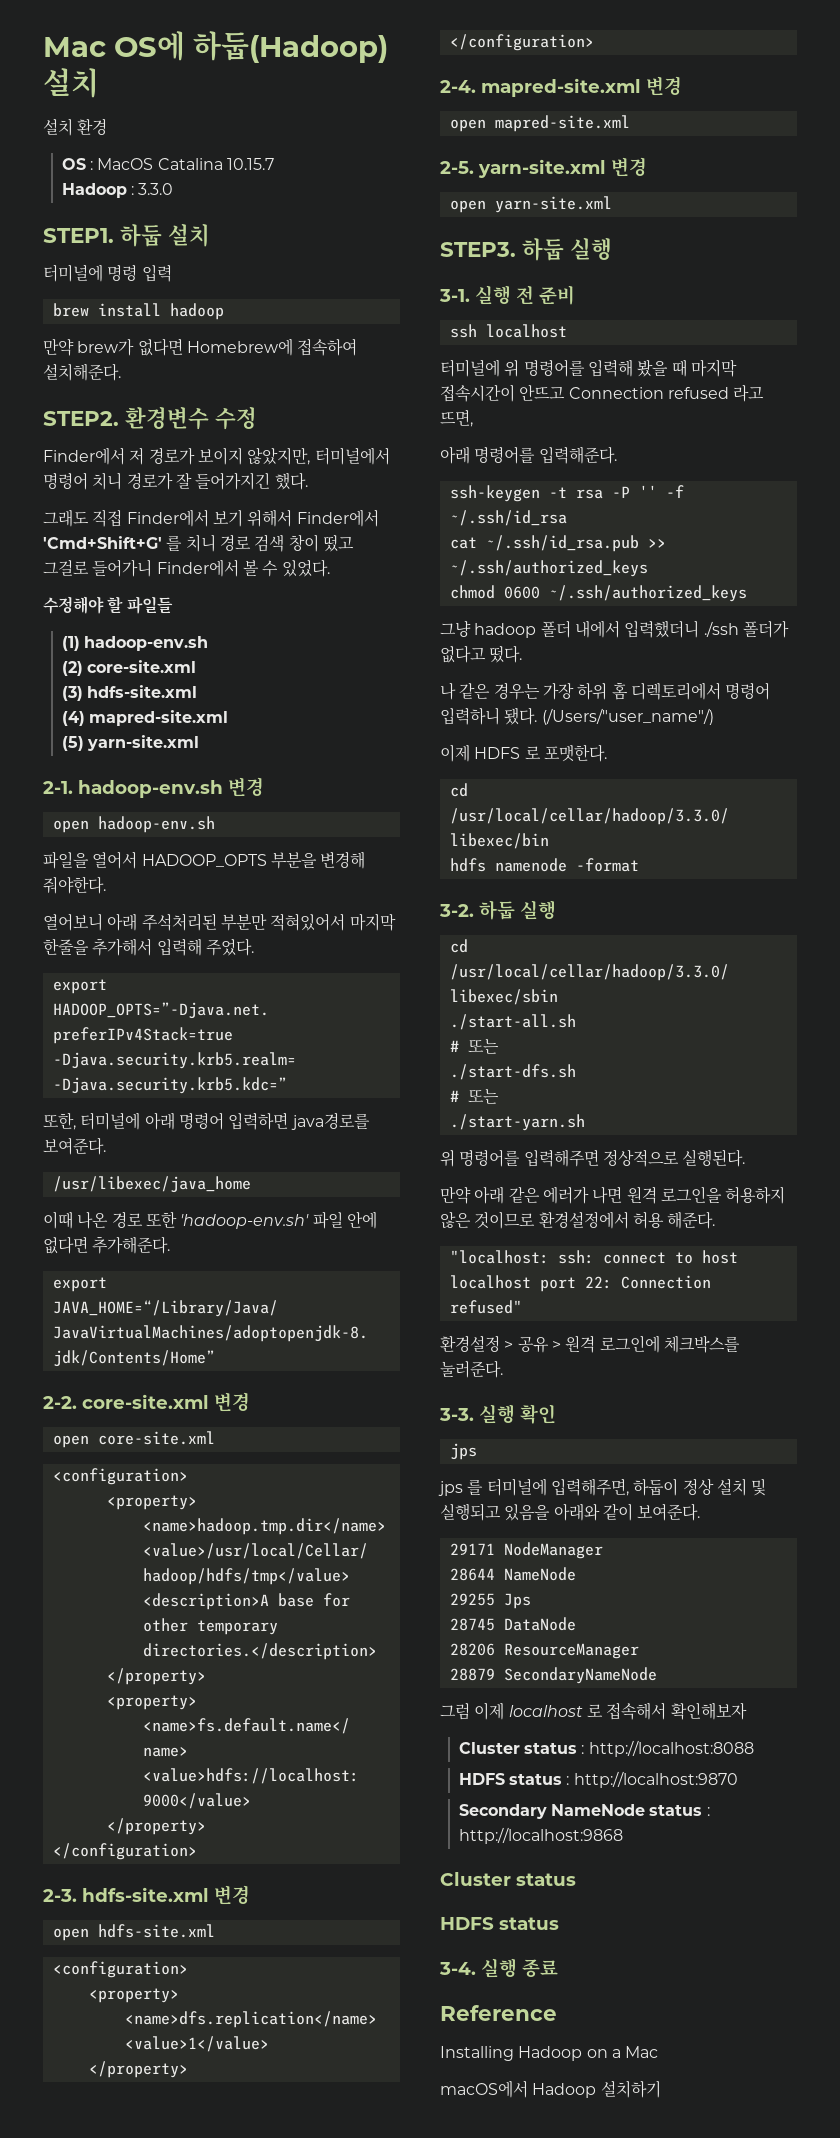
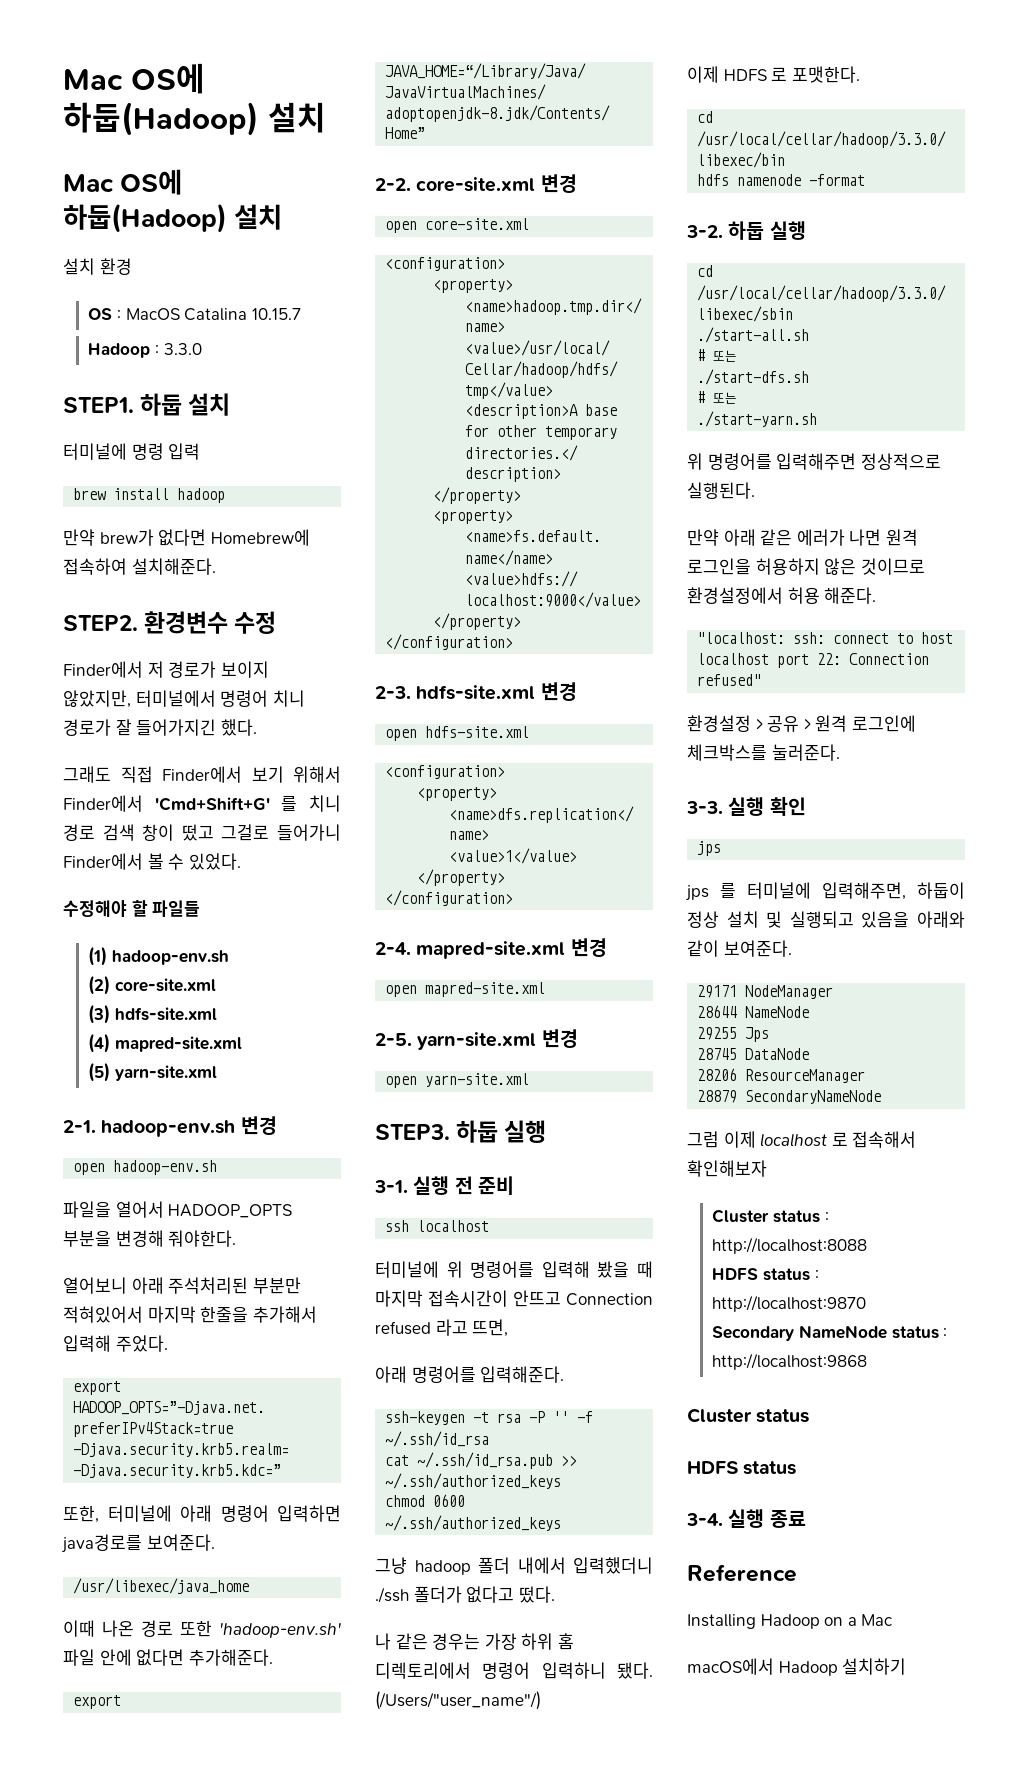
[43,31,388,63] [43,68,99,98] Mac OS에 하둡(Hadoop) 설치 -> [63,63,205,94] [63,102,326,136] [63,169,183,195] [63,203,283,233] Mac OS에 하둡(Hadoop) 설치 // Mac OS에 하둡(Hadoop) 설치

